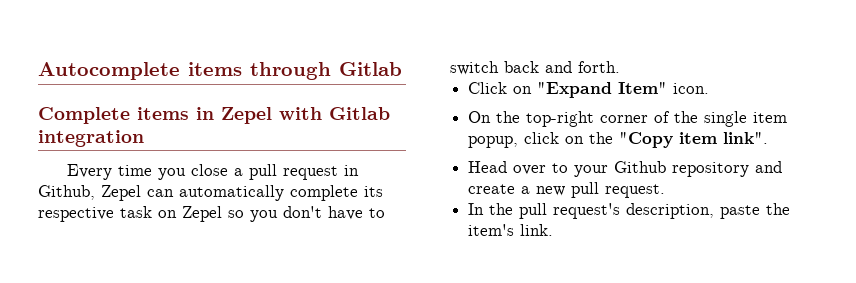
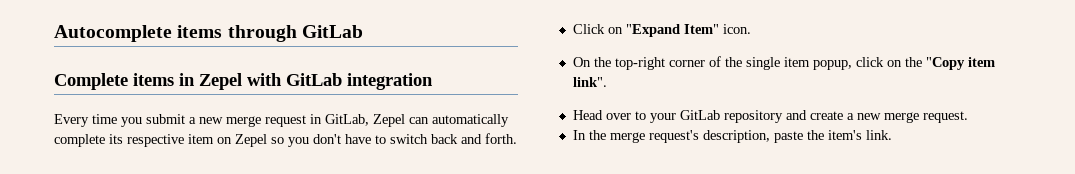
[339,62,402,76] Gitlab -> [301,25,363,38] GitLab
[329,107,390,120] Gitlab -> [286,73,342,86] GitLab
[190,164,277,180] close a pull -> [146,114,261,127] submit a new merge
[38,185,95,200] Github, -> [325,114,369,126] GitLab,
[120,206,152,218] task -> [188,134,214,144] item
[614,161,667,173] Github -> [679,110,720,120] GitLab
[571,182,600,198] pull -> [883,112,919,123] merge
[519,203,548,219] pull -> [609,132,645,143] merge

